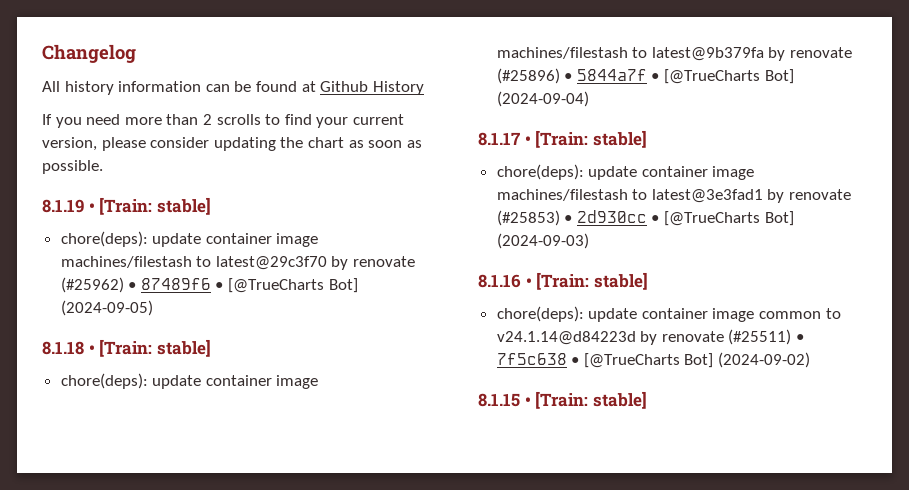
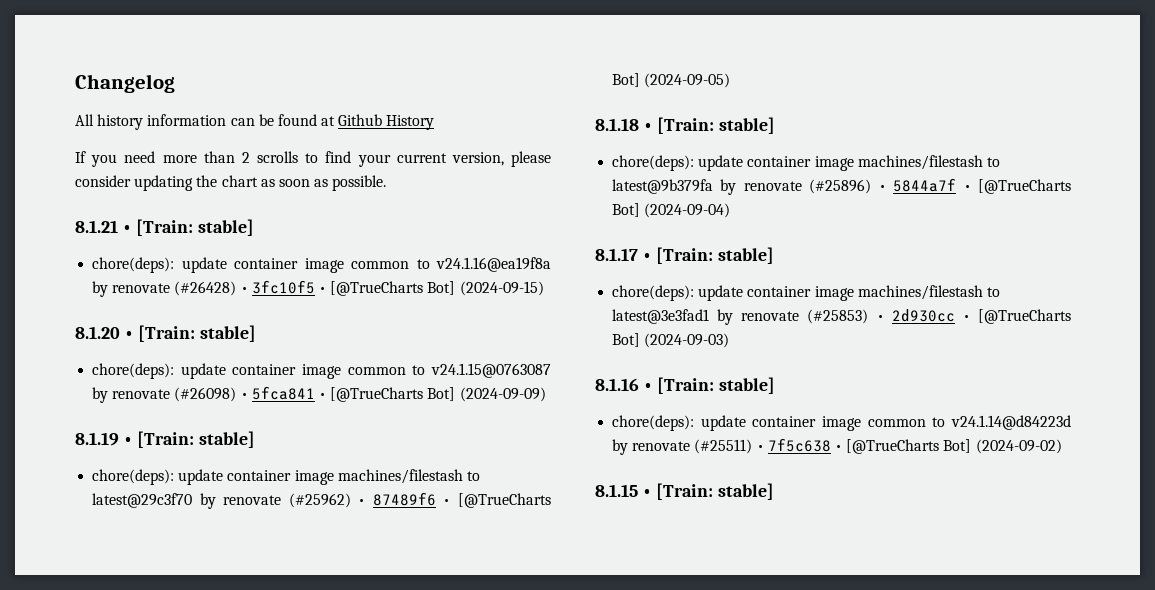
(103, 167) none -> [75,219,254,236] [92,257,551,273] [92,280,544,297] [75,325,256,342] [92,363,551,379] [92,386,546,403] // 8.1.21 • [Train: stable] // chore(deps): update container image common to v24.1.16@ea19f8a by renovate (#26428) • 3fc10f5 • [@TrueCharts Bot] (2024-09-15) // 8.1.20 • [Train: stable] // chore(deps): update container image common to v24.1.15@0763087 by renovate (#26098) • 5fca841 • [@TrueCharts Bot] (2024-09-09)

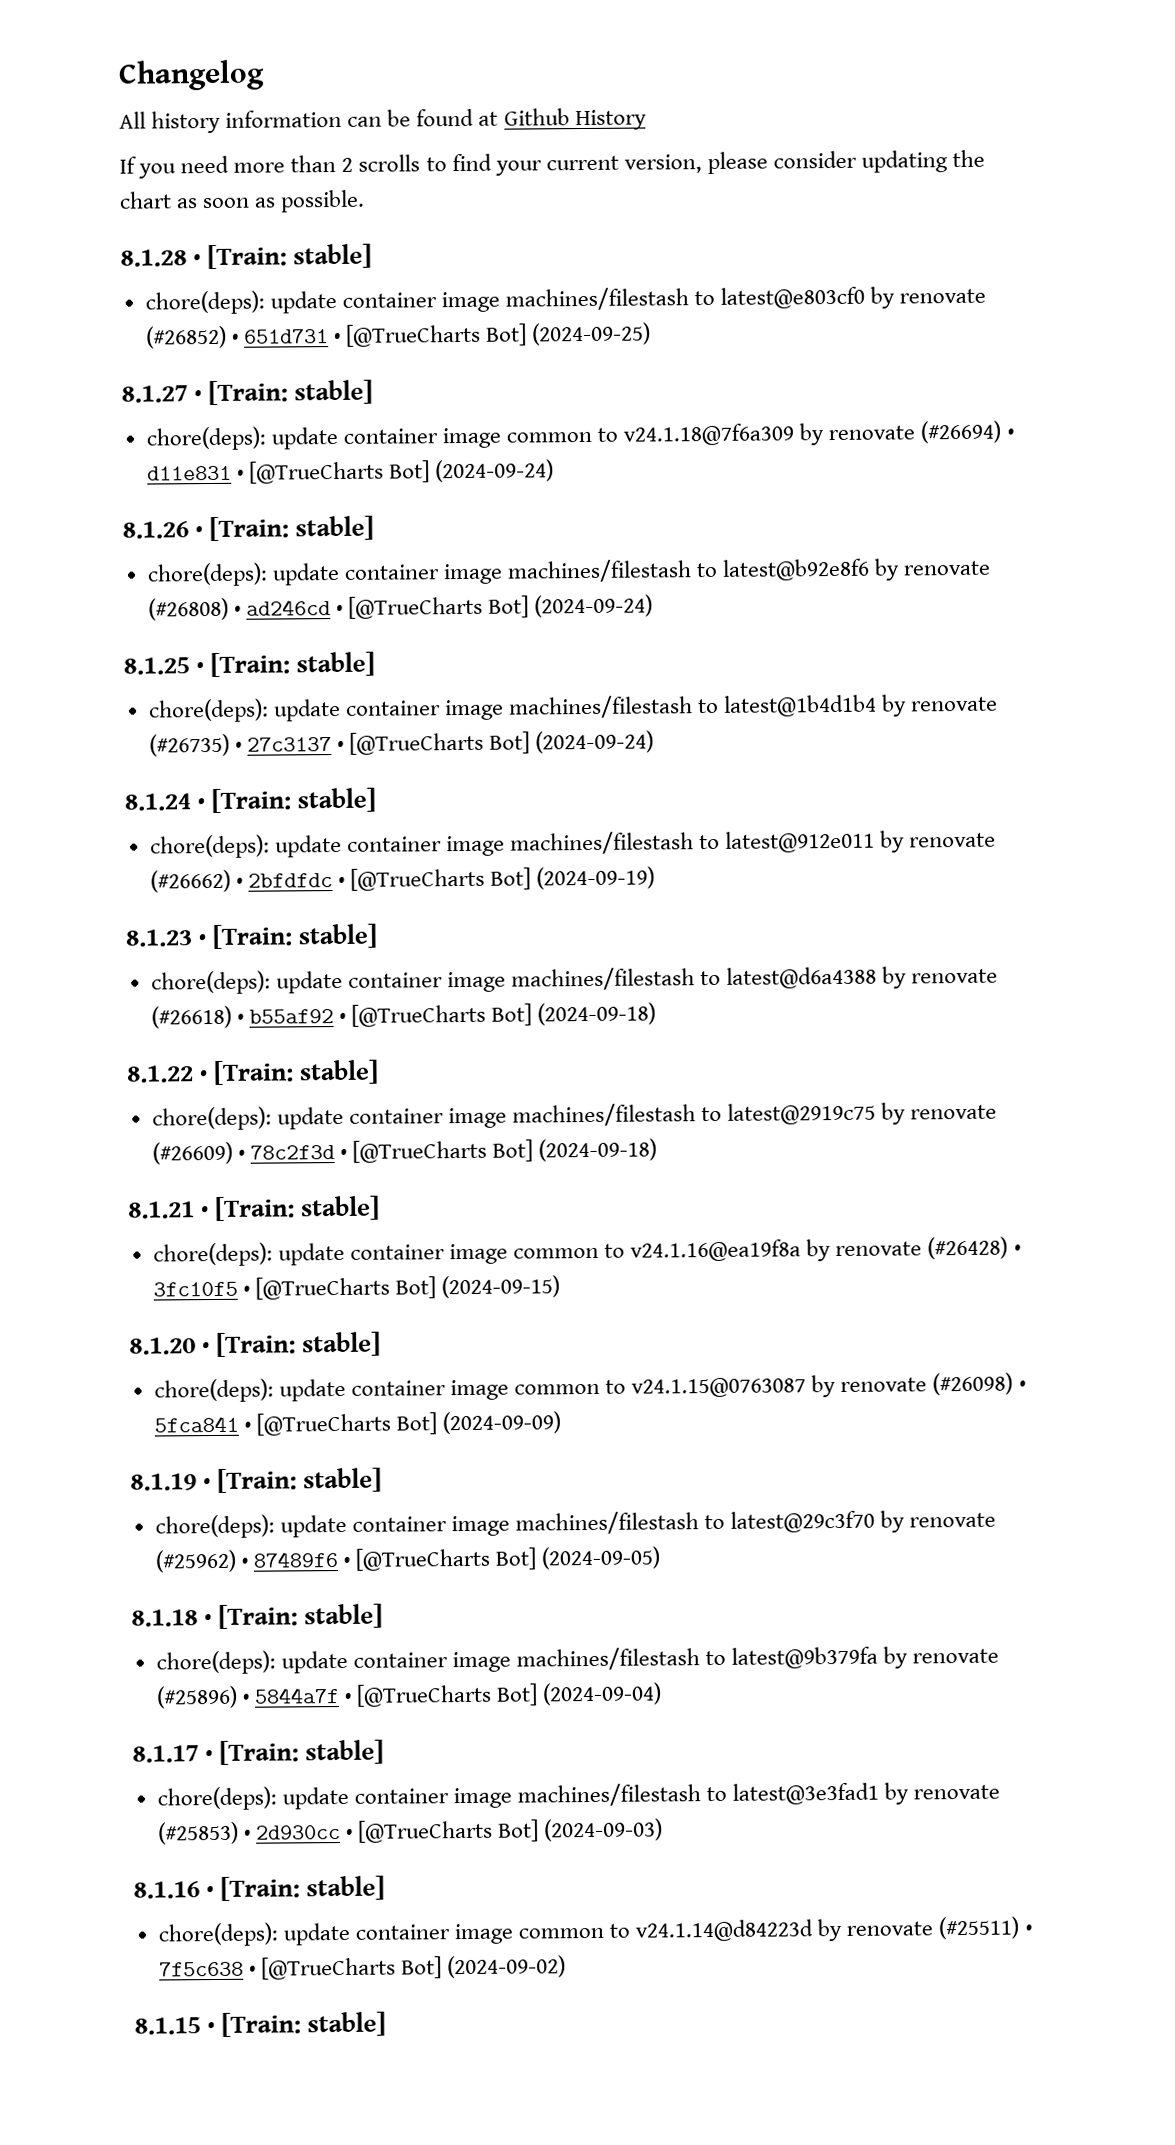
(387, 183) none -> [120,243,373,270] [144,286,987,315] [144,322,652,349] [121,379,374,406] [145,420,1014,451] [146,459,555,484] [122,515,375,542] [146,558,992,587] [147,594,654,621] [123,651,376,678] [147,694,999,723] [148,730,655,757] [124,787,377,814] [149,830,997,859] [149,866,656,893] [125,923,378,950] [150,966,999,995] [150,1002,657,1029] [126,1059,380,1085] [151,1102,998,1131] [151,1138,658,1165] // 8.1.28 • [Train: stable] // chore(deps): update container image machines/filestash to latest@e803cf0 by renovate (#26852) • 651d731 • [@TrueCharts Bot] (2024-09-25) // 8.1.27 • [Train: stable] // chore(deps): update container image common to v24.1.18@7f6a309 by renovate (#26694) • d11e831 • [@TrueCharts Bot] (2024-09-24) // 8.1.26 • [Train: stable] // chore(deps): update container image machines/filestash to latest@b92e8f6 by renovate (#26808) • ad246cd • [@TrueCharts Bot] (2024-09-24) // 8.1.25 • [Train: stable] // chore(deps): update container image machines/filestash to latest@1b4d1b4 by renovate (#26735) • 27c3137 • [@TrueCharts Bot] (2024-09-24) // 8.1.24 • [Train: stable] // chore(deps): update container image machines/filestash to latest@912e011 by renovate (#26662) • 2bfdfdc • [@TrueCharts Bot] (2024-09-19) // 8.1.23 • [Train: stable] // chore(deps): update container image machines/filestash to latest@d6a4388 by renovate (#26618) • b55af92 • [@TrueCharts Bot] (2024-09-18) // 8.1.22 • [Train: stable] // chore(deps): update container image machines/filestash to latest@2919c75 by renovate (#26609) • 78c2f3d • [@TrueCharts Bot] (2024-09-18)

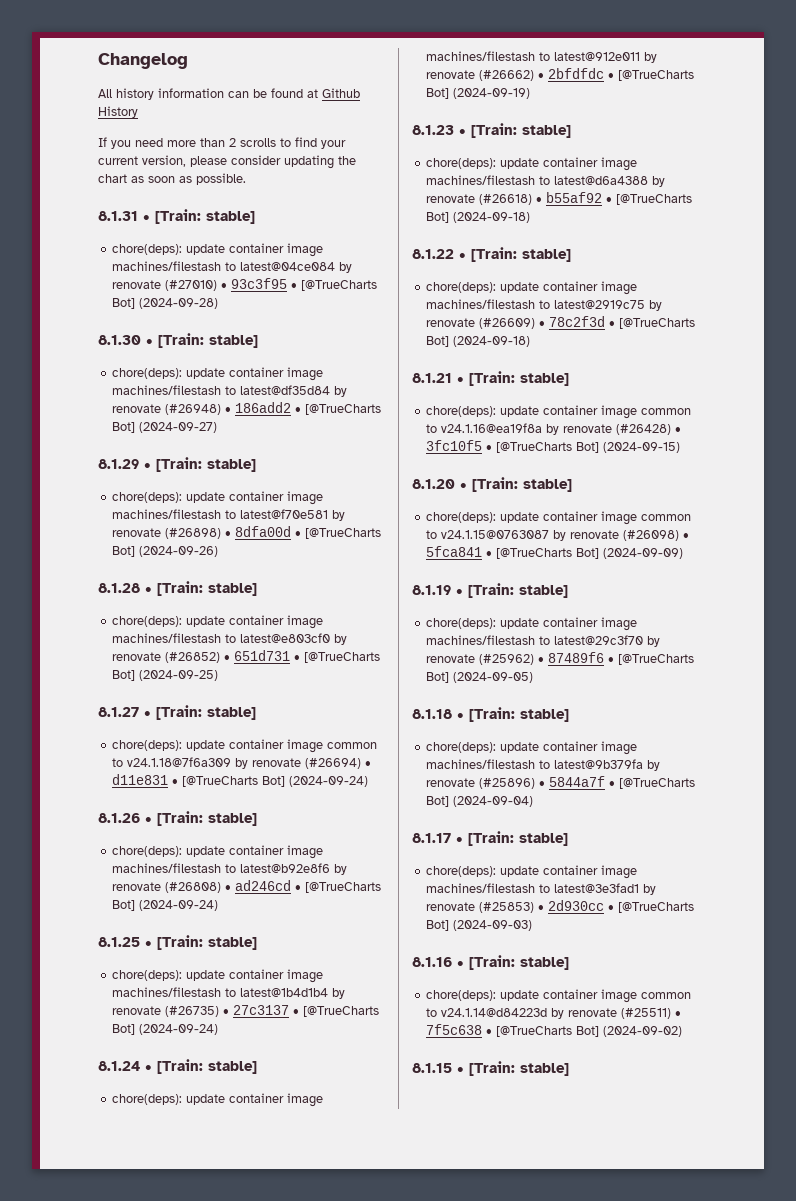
(366, 201) none -> [98,209,255,224] [112,243,324,257] [112,261,353,273] [112,278,378,291] [112,298,219,309] [98,333,258,348] [112,367,324,381] [112,385,348,397] [112,402,382,415] [112,422,218,433] [98,457,256,472] [112,491,324,505] [112,509,346,521] [112,526,382,539] [112,546,219,557] // 8.1.31 • [Train: stable] // chore(deps): update container image machines/filestash to latest@04ce084 by renovate (#27010) • 93c3f95 • [@TrueCharts Bot] (2024-09-28) // 8.1.30 • [Train: stable] // chore(deps): update container image machines/filestash to latest@df35d84 by renovate (#26948) • 186add2 • [@TrueCharts Bot] (2024-09-27) // 8.1.29 • [Train: stable] // chore(deps): update container image machines/filestash to latest@f70e581 by renovate (#26898) • 8dfa00d • [@TrueCharts Bot] (2024-09-26)

